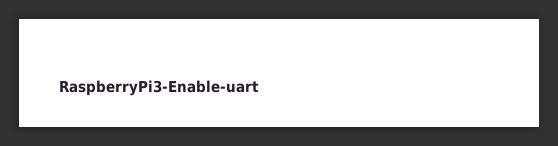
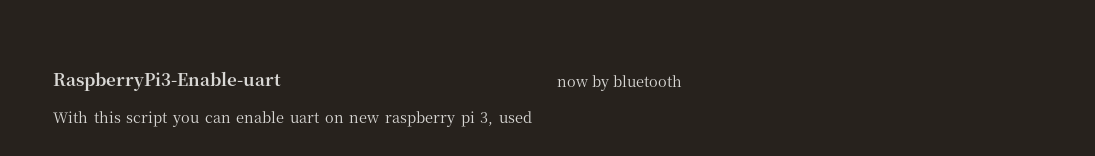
(259, 88) none -> [53,111,533,127] [557,75,682,91] // With this script you can enable uart on new raspberry pi 3, used now by bluetooth

